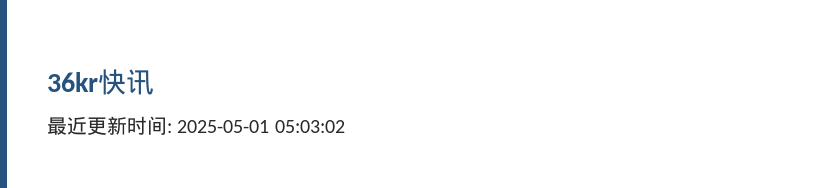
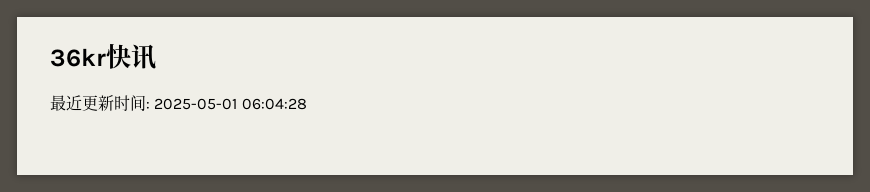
[274,120,345,133] 05:03:02 -> [241,98,307,110] 06:04:28

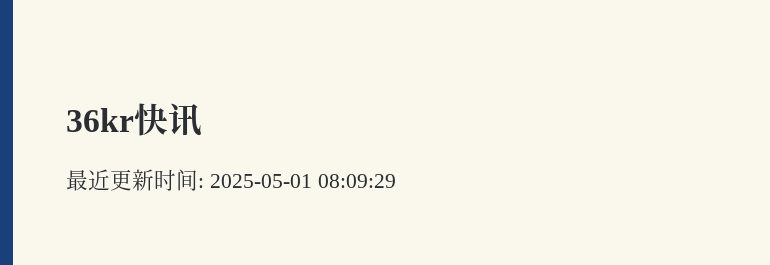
[241,98,307,110] 06:04:28 -> [317,174,396,188] 08:09:29

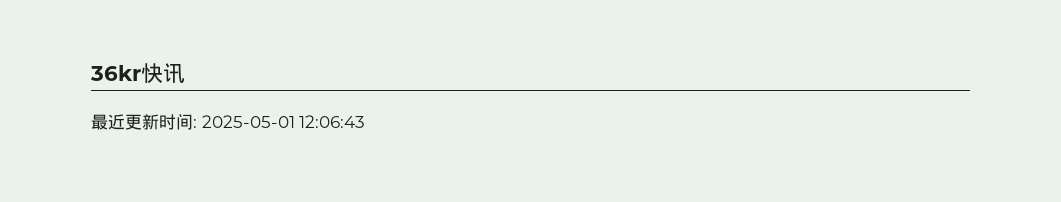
[317,174,396,188] 08:09:29 -> [299,115,366,128] 12:06:43

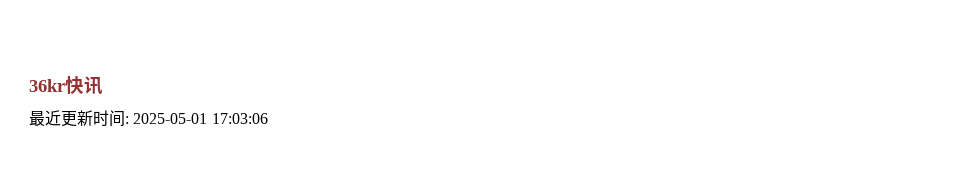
[299,115,366,128] 12:06:43 -> [211,113,268,124] 17:03:06

